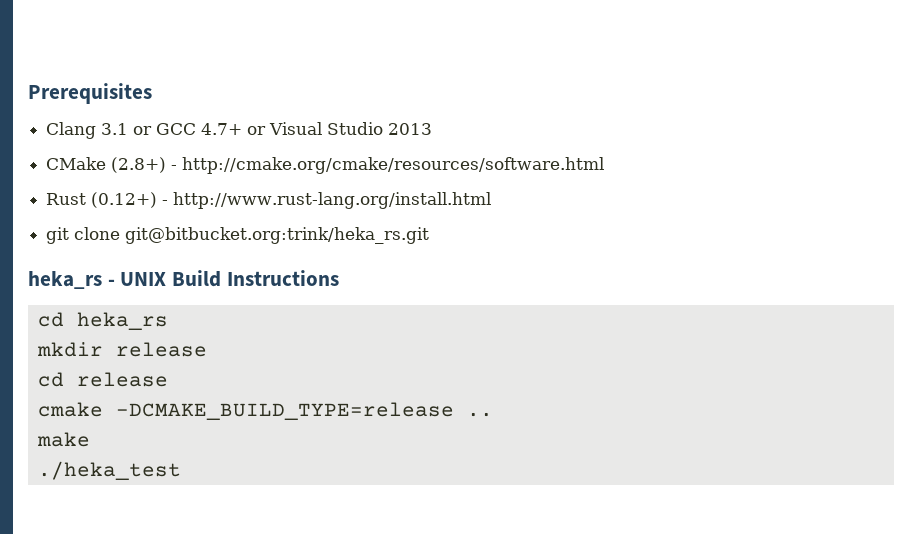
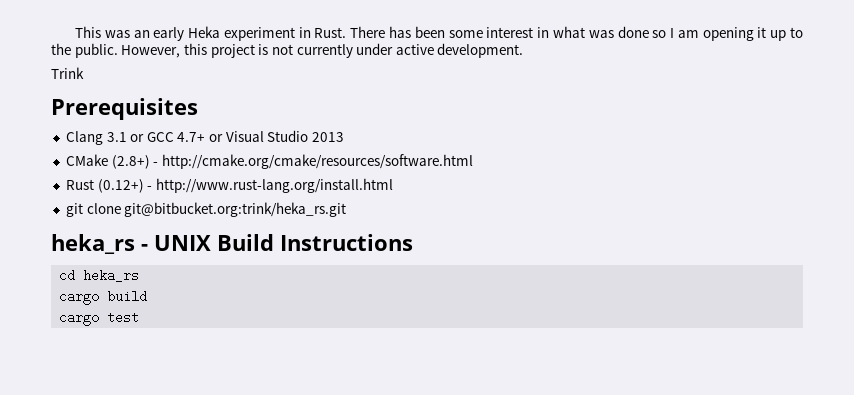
(28, 93) none -> [74,26,803,41] [51,43,524,58] [51,67,84,79] This was an early Heka experiment in Rust. There has been some interest in what was done so I am opening it up to the public. However, this project is not currently under active development. // Trink //
[36,342,207,357] [37,372,168,387] [37,402,493,420] [36,432,90,447] [37,461,181,480] mkdir release // cd release // cmake -DCMAKE_BUILD_TYPE=release .. // make // ./heka_test -> [59,290,148,305] [59,311,140,326] cargo build // cargo test

